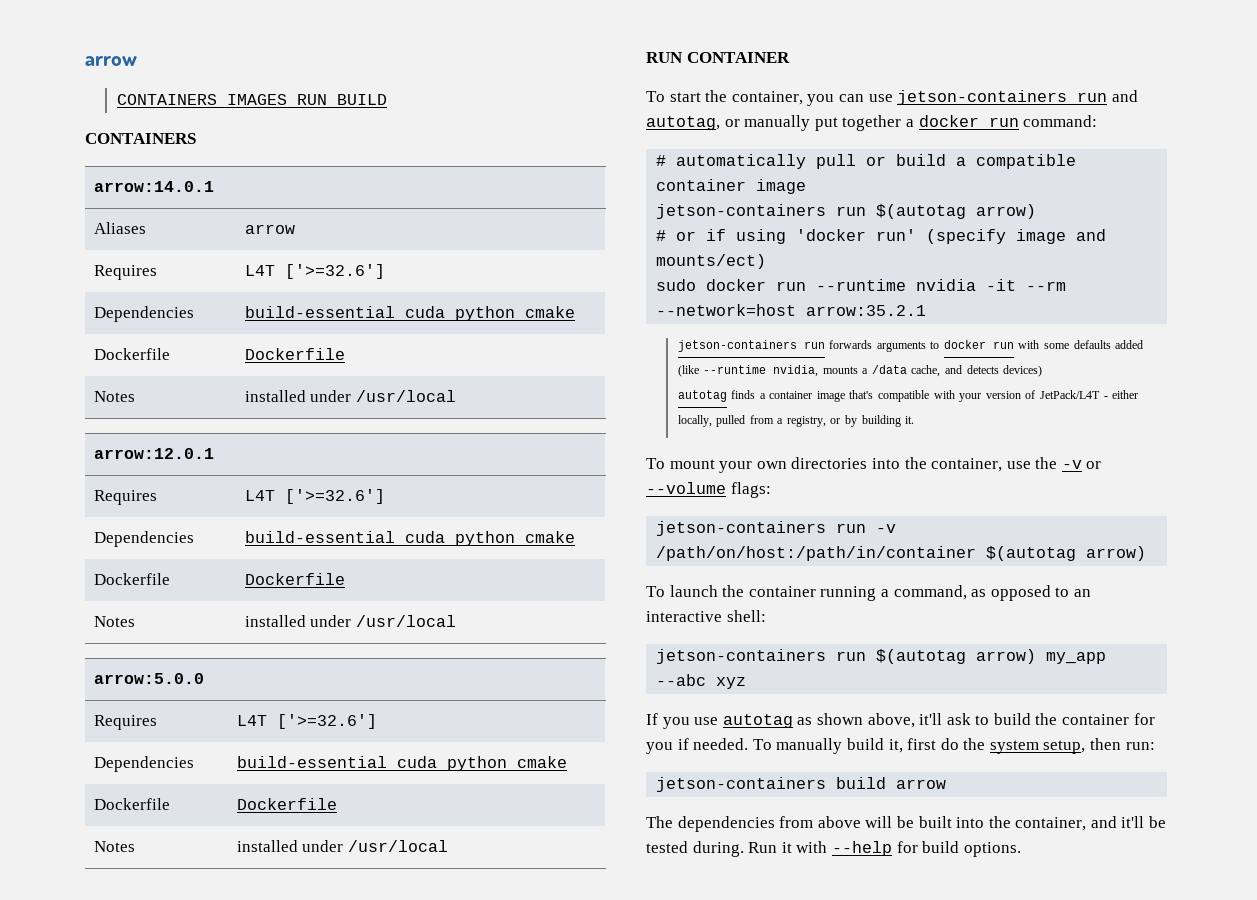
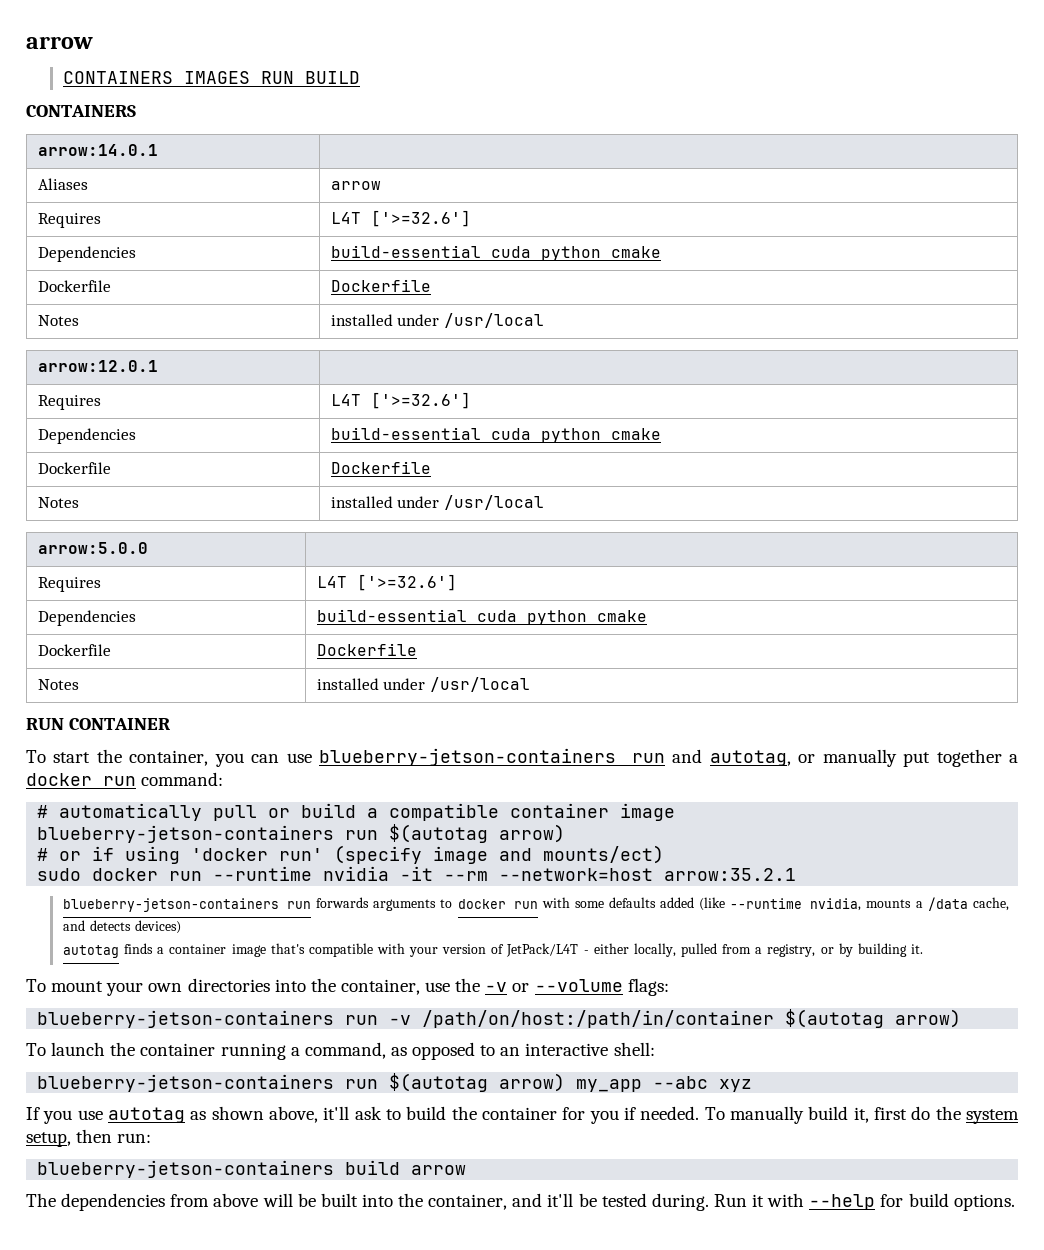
[897,90,1068,105] jetson-containers -> [319,748,617,766] blueberry-jetson-containers
[656,204,827,219] jetson-containers -> [37,825,335,843] blueberry-jetson-containers
[677,340,797,352] jetson-containers -> [63,898,280,912] blueberry-jetson-containers
[656,521,827,536] jetson-containers -> [37,1010,335,1028] blueberry-jetson-containers
[656,649,827,664] jetson-containers -> [37,1074,335,1092] blueberry-jetson-containers
[656,777,827,792] jetson-containers -> [37,1160,335,1178] blueberry-jetson-containers

